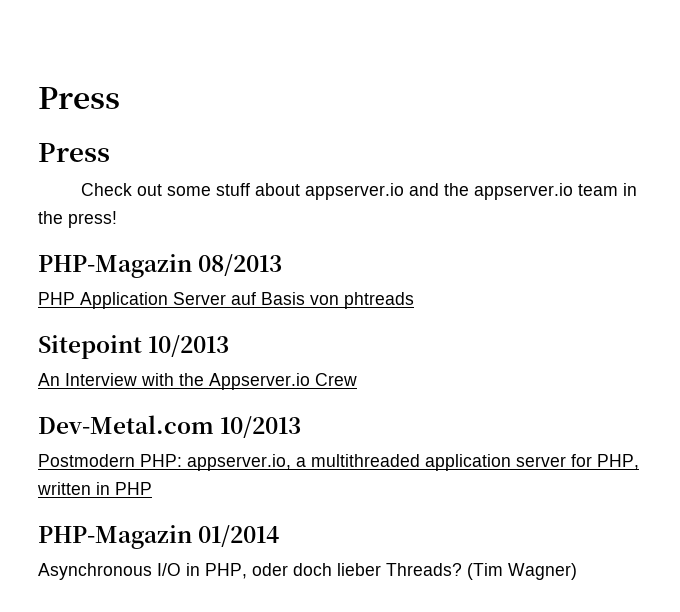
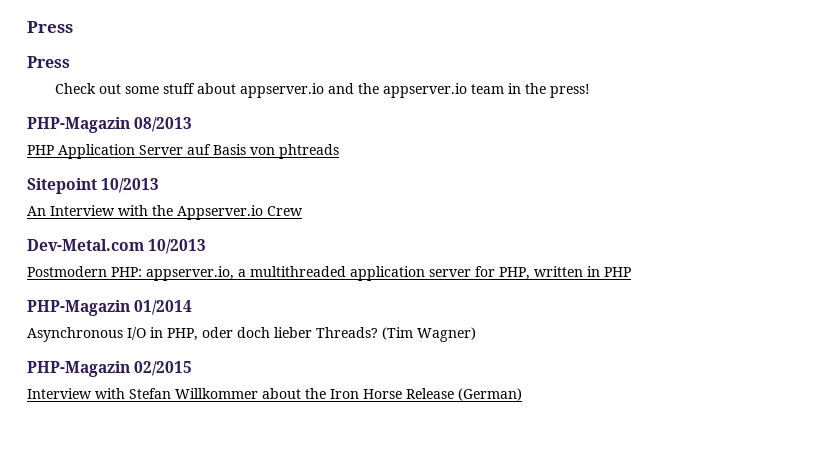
(577, 571) none -> [27,361,193,377] [27,388,522,401] // PHP-Magazin 02/2015 // Interview with Stefan Willkommer about the Iron Horse Release (German)

